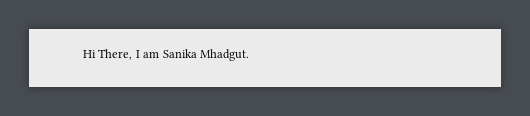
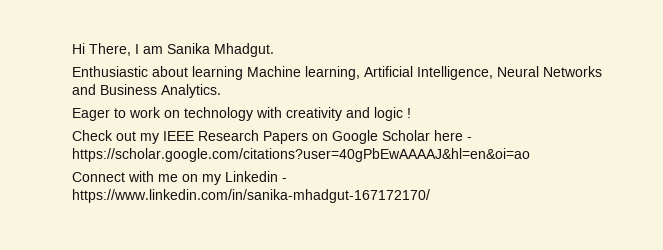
(249, 55) none -> [72,66,602,80] [72,84,221,98] [72,107,411,121] [72,130,472,144] [72,148,530,162] [72,171,287,185] [72,189,430,203] // Enthusiastic about learning Machine learning, Artificial Intelligence, Neural Networks and Business Analytics. // Eager to work on technology with creativity and logic ! // Check out my IEEE Research Papers on Google Scholar here - https://scholar.google.com/citations?user=40gPbEwAAAAJ&hl=en&oi=ao // Connect with me on my Linkedin - https://www.linkedin.com/in/sanika-mhadgut-167172170/

